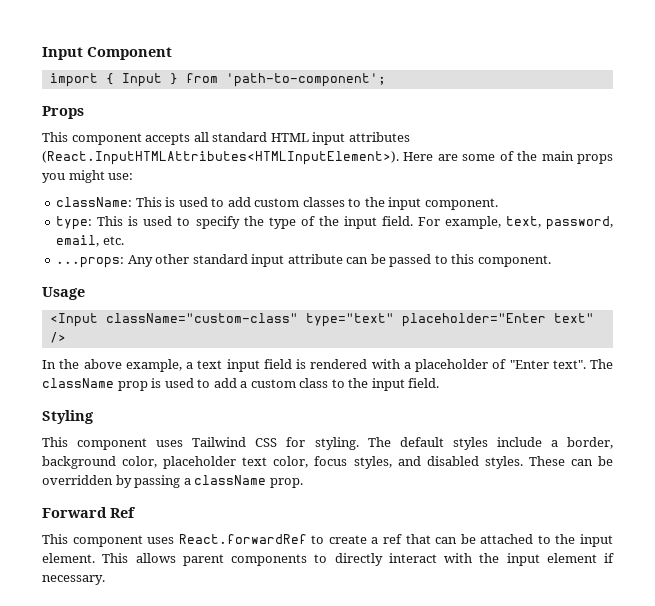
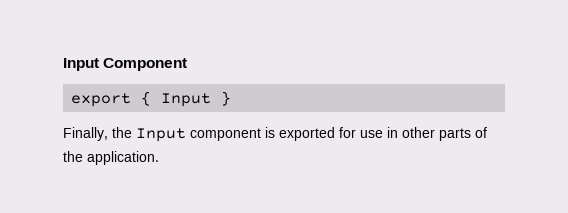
[49,73,98,87] import -> [71,93,132,107] export
[185,73,386,87] [42,106,84,119] [42,132,410,145] [42,151,614,165] [42,170,134,183] [56,197,498,210] [56,216,614,230] [56,235,124,247] [56,254,551,268] [42,287,85,300] [49,313,594,327] [49,332,66,343] [42,359,613,372] [42,378,440,391] [42,410,94,424] [42,437,613,450] [42,456,613,469] [42,475,303,488] [42,507,135,518] [42,534,613,547] [42,553,614,566] [42,575,105,585] from 'path-to-component'; // Props // This component accepts all standard HTML input attributes (React.InputHTMLAttributes<HTMLInputElement>). Here are some of the main props you might use: // className: This is used to add custom classes to the input component. // type: This is used to specify the type of the input field. For example, text, password, email, etc. // ...props: Any other standard input attribute can be passed to this component. // Usage // <Input className="custom-class" type="text" placeholder="Enter text" /> // In the above example, a text input field is rendered with a placeholder of "Enter text". The className prop is used to add a custom class to the input field. // Styling // This component uses Tailwind CSS for styling. The default styles include a border, background color, placeholder text color, focus styles, and disabled styles. These can be overridden by passing a className prop. // Forward Ref // This component uses React.forwardRef to create a ref that can be attached to the input element. This allows parent components to directly interact with the input element if necessary. -> [63,127,487,142] [63,151,159,165] // Finally, the Input component is exported for use in other parts of the application.

